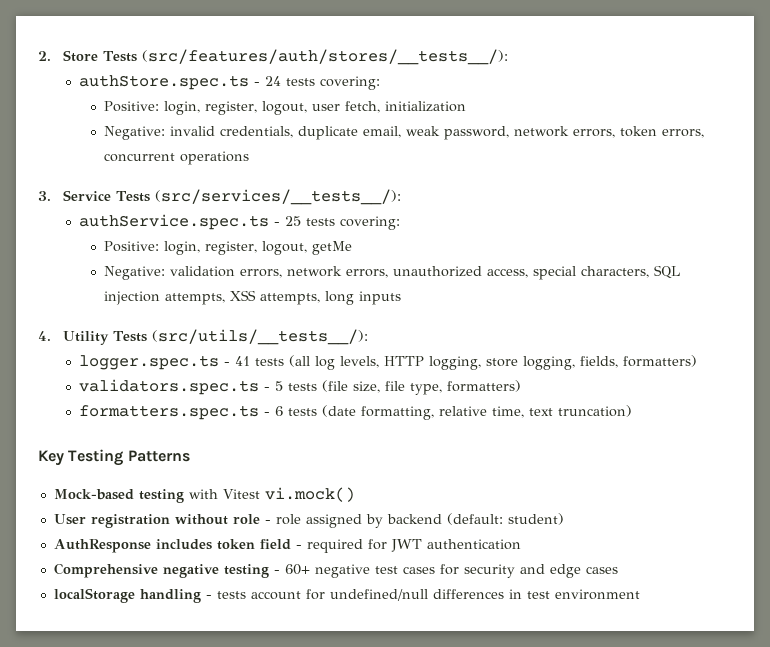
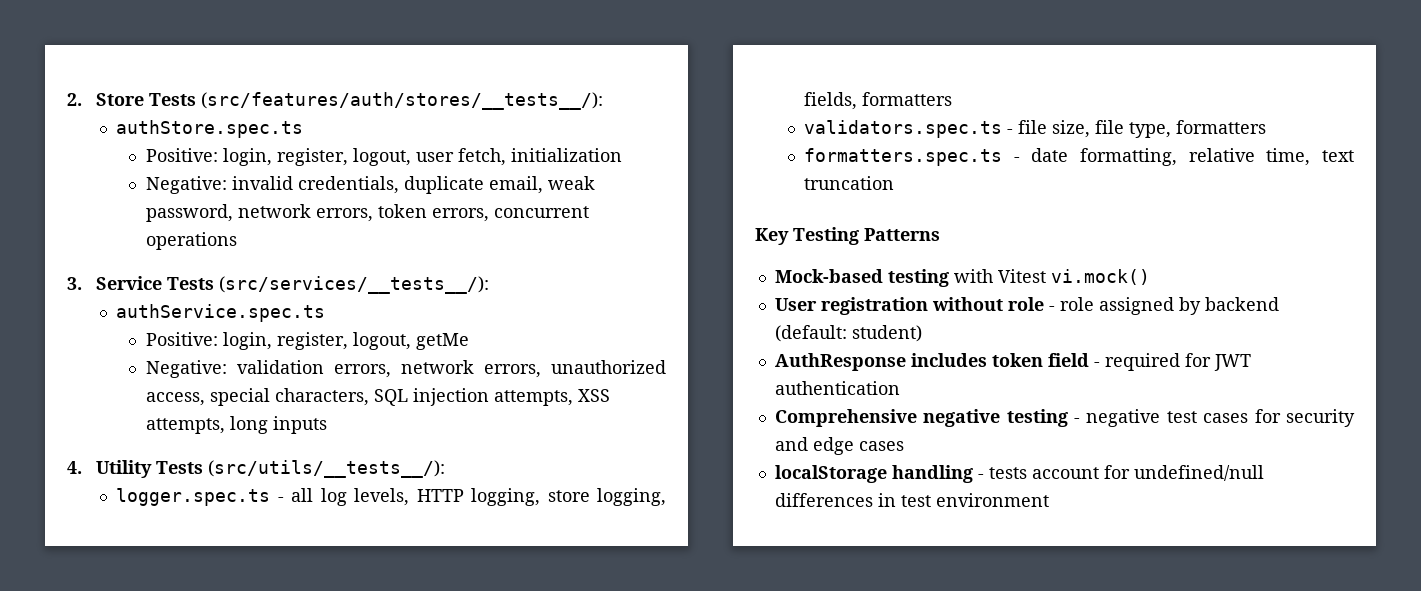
[253,76,380,90] - 24 tests covering: -> (304, 129) none
[273,216,400,230] - 25 tests covering: -> (326, 313) none
[234,355,310,367] 41 tests (all -> [291,488,314,502] all
[622,355,697,367] formatters) -> [862,92,953,106] formatters
[274,380,348,392] 5 tests (file -> [1018,120,1048,134] file
[446,380,521,392] formatters) -> [1176,120,1267,134] formatters
[274,405,356,417] 6 tests (date -> [1031,148,1069,162] date
[557,405,632,417] truncation) -> [804,176,895,190] truncation
[284,564,310,575] 60+ -> (1080, 420) none

